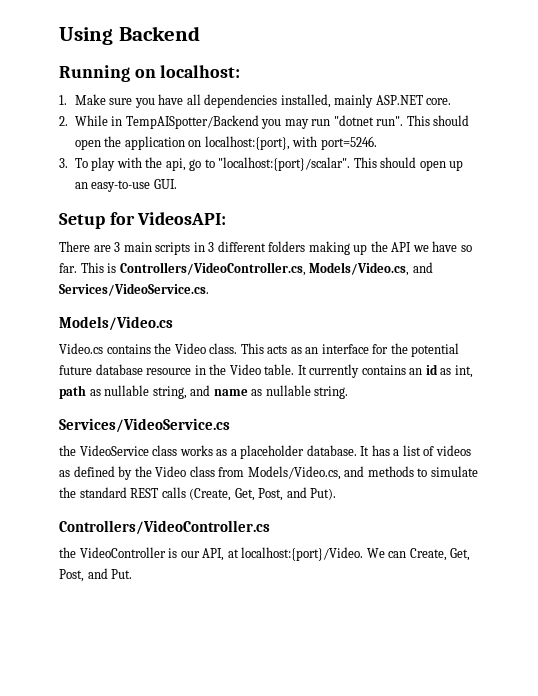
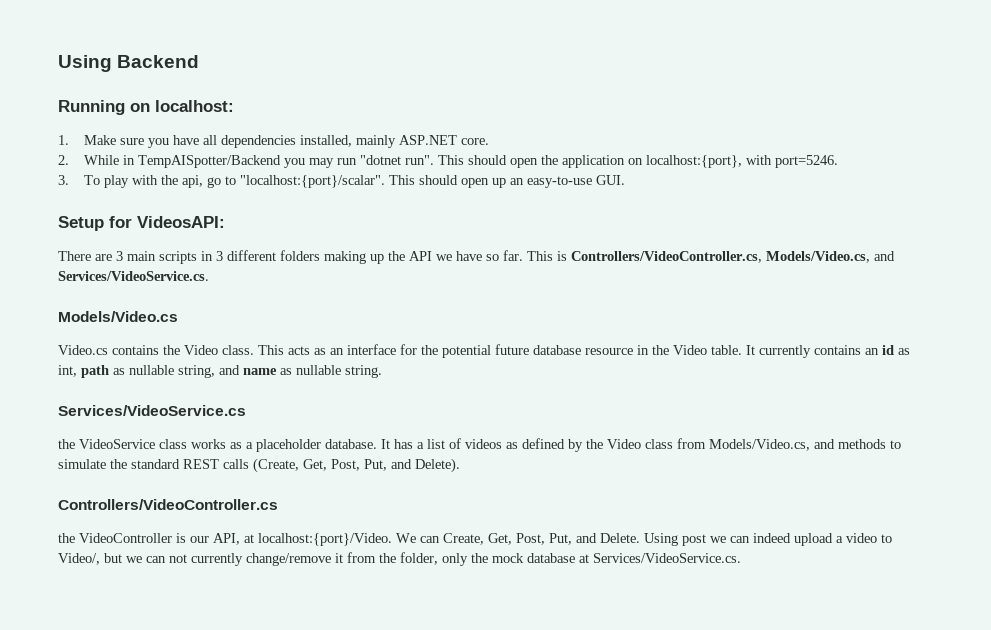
[286,487,337,500] and Put). -> [364,458,460,473] Put, and Delete).
[87,568,133,579] and Put. -> [549,533,892,546] [58,552,741,566] Put, and Delete. Using post we can indeed upload a video to Video/, but we can not currently change/remove it from the folder, only the mock database at Services/VideoService.cs.

